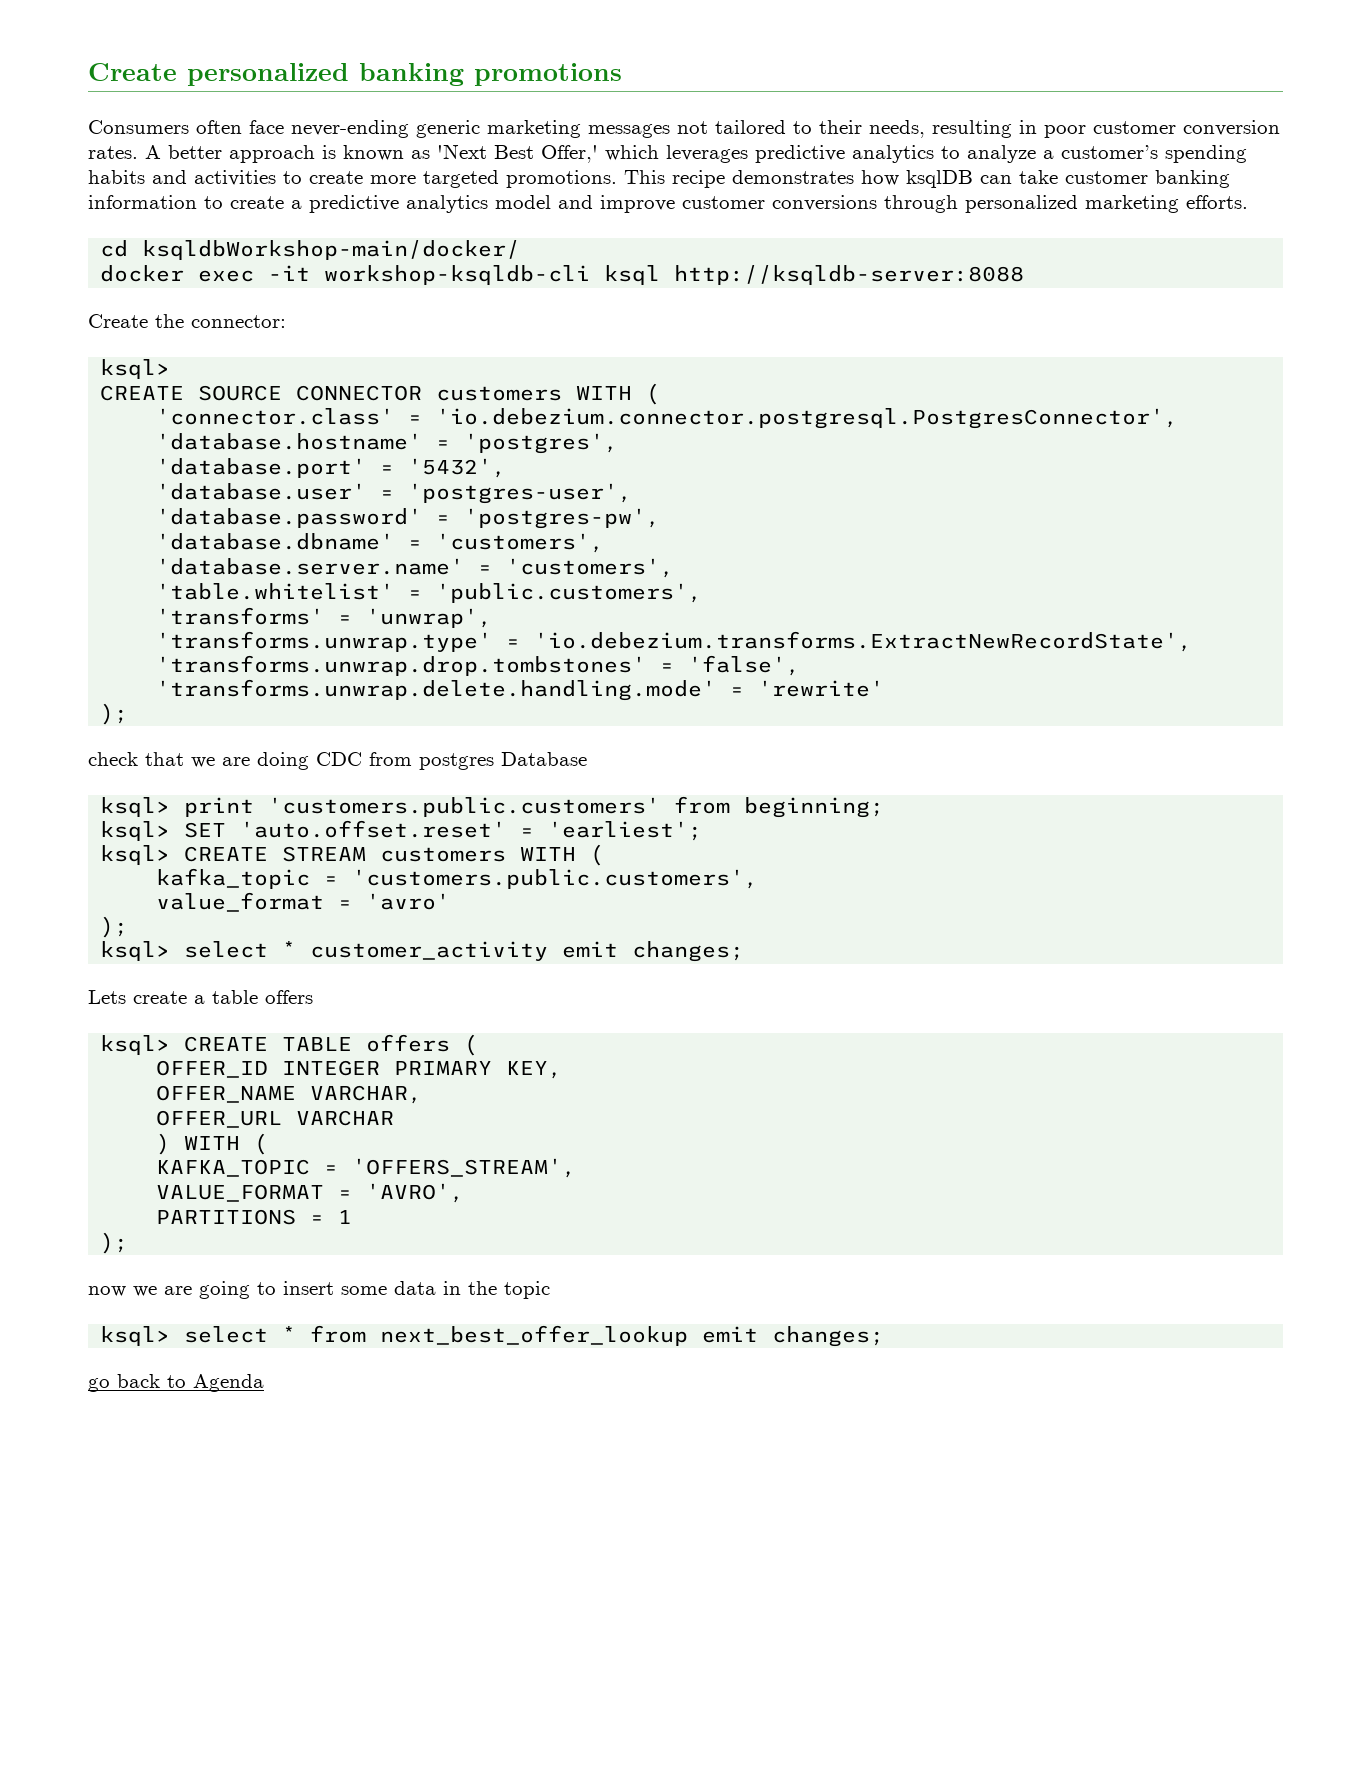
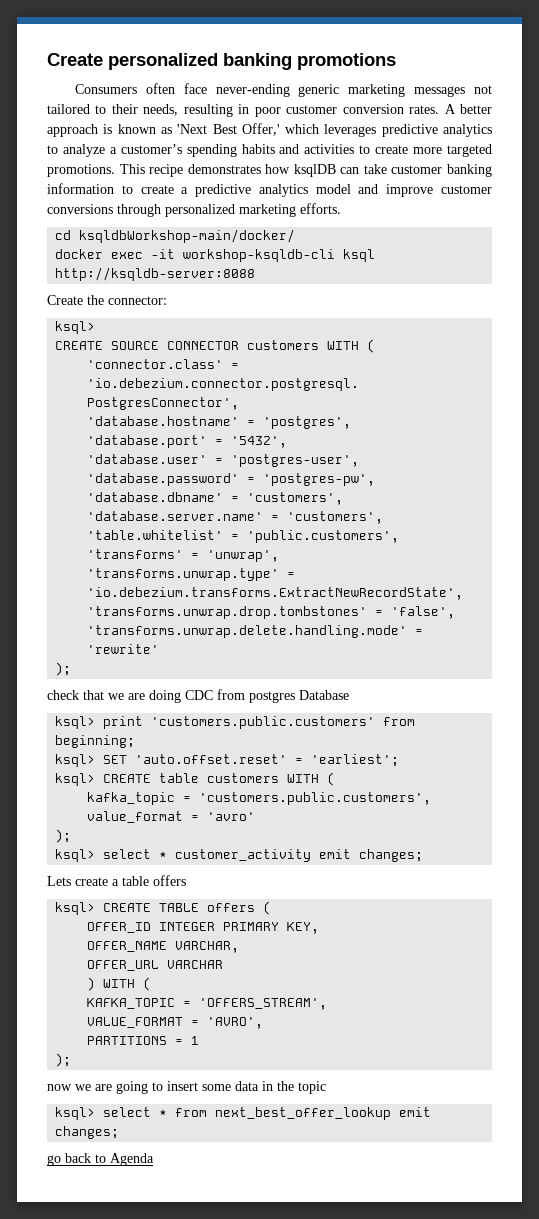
[282,846,367,862] STREAM -> [159,773,200,783] table

